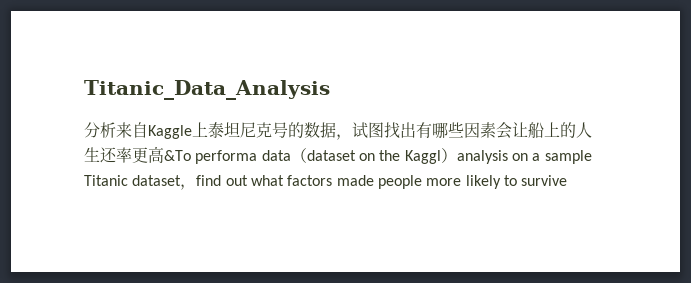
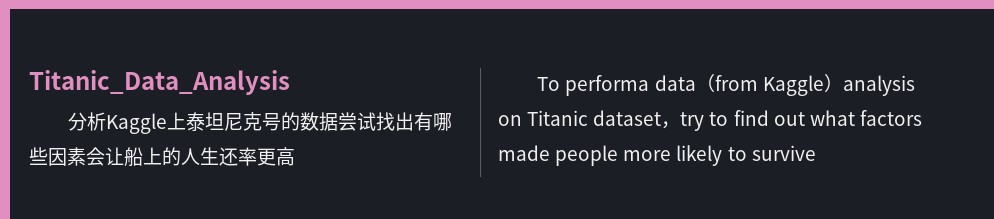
[116,122,148,138] 来自 -> (107, 121) none
[336,122,384,140] ，试图 -> [338,112,377,131] 尝试
[164,150,191,161] &To -> [537,77,561,91] // To
[306,150,441,164] dataset on the Kaggl -> [714,75,824,96] from Kaggle
[532,150,592,164] a sample -> (522, 120) none
(197, 187) none -> [680,112,729,131] try to

